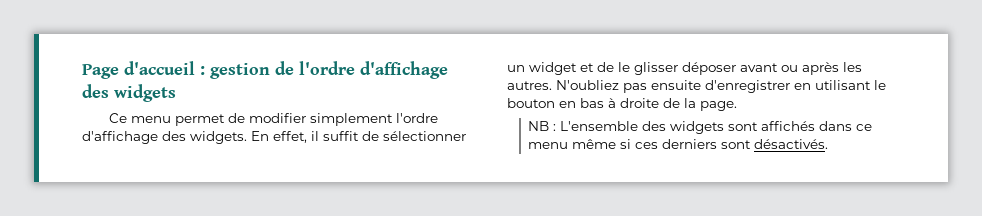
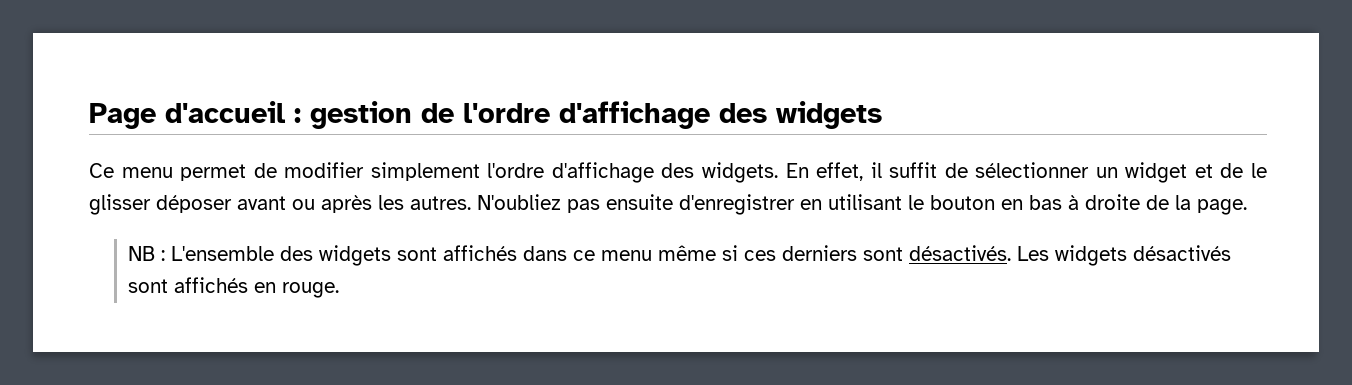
(829, 144) none -> [1017,245,1232,266] [128,277,340,298] Les widgets désactivés sont affichés en rouge.

